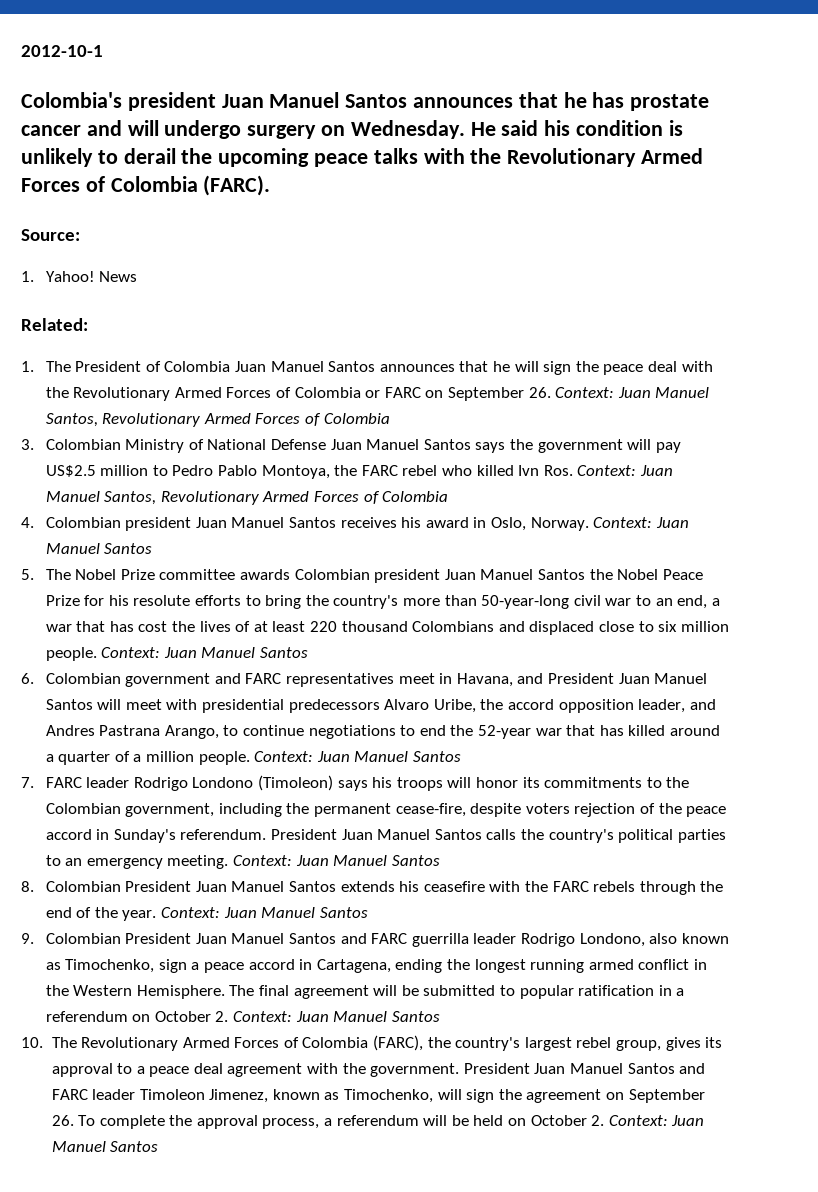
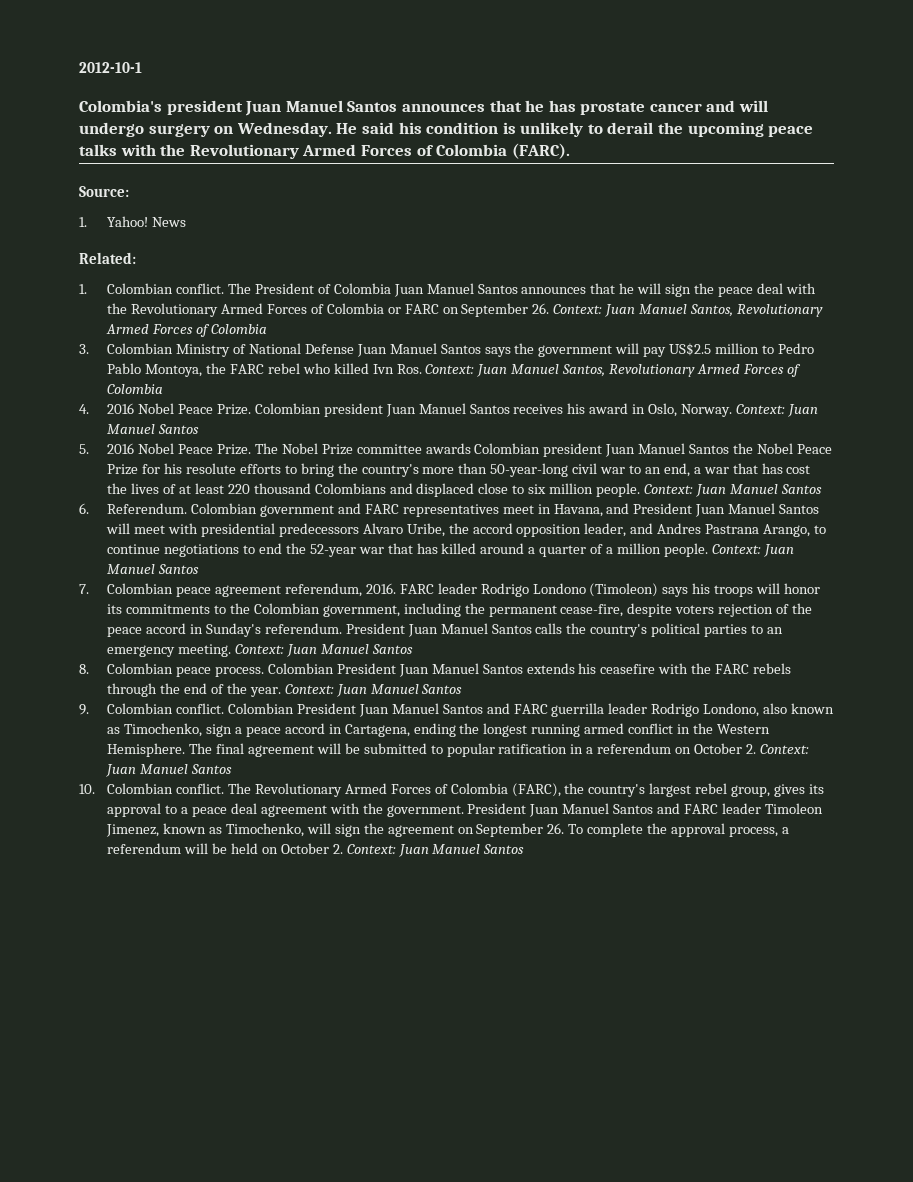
(34, 366) none -> [107,283,225,294] Colombian conflict.
(34, 522) none -> [107,403,251,415] 2016 Nobel Peace Prize.
(34, 574) none -> [107,443,251,455] 2016 Nobel Peace Prize.
(34, 678) none -> [107,503,188,514] Referendum.
(34, 782) none -> [107,583,396,597] Colombian peace agreement referendum, 2016.
(121, 886) none -> [176,663,334,677] peace process. Colombian
(121, 938) none -> [176,703,295,714] conflict. Colombian
(43, 1042) none -> [107,783,225,794] Colombian conflict.

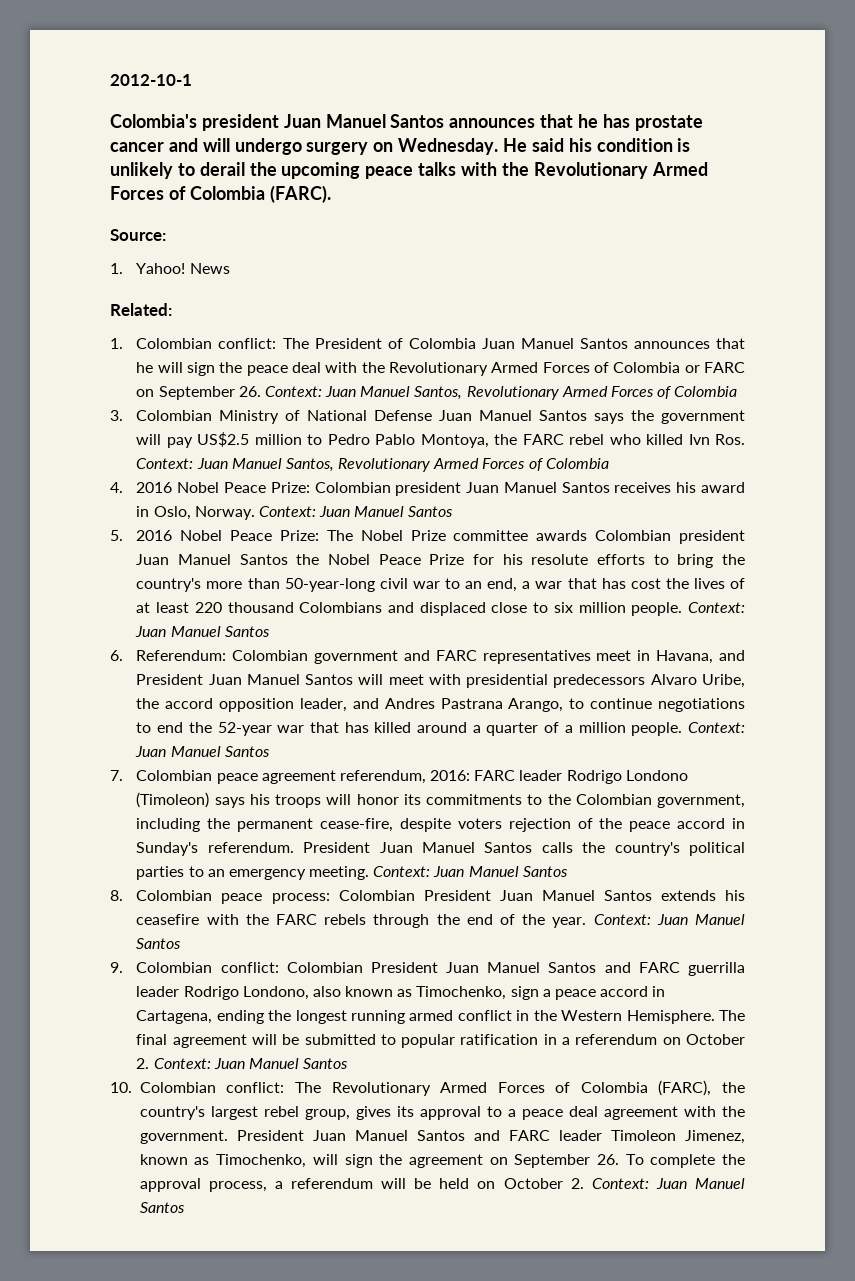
[176,283,225,294] conflict. -> [218,338,277,349] conflict:
[216,404,251,415] Prize. -> [270,482,310,493] Prize:
[216,444,251,455] Prize. -> [279,530,319,541] Prize:
[107,503,188,514] Referendum. -> [136,650,227,661] Referendum:
[365,583,396,594] 2016. -> [430,770,471,781] 2016:
[215,667,265,677] process. -> [271,893,330,904] process:
[176,703,225,714] conflict. -> [220,962,279,973] conflict:
[176,783,225,794] conflict. -> [226,1082,285,1093] conflict:

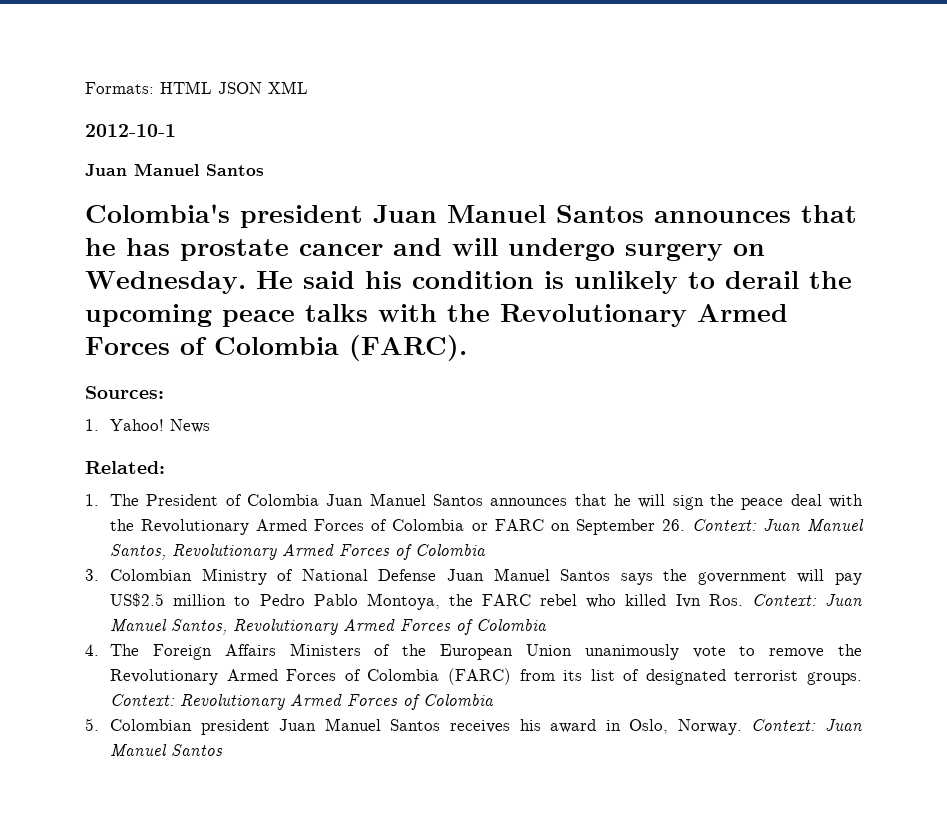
[110,74,192,86] 2012-10-1 -> [85,81,308,94] [85,124,176,137] [85,163,264,176] Formats: HTML JSON XML // 2012-10-1 // Juan Manuel Santos
[110,229,166,241] Source: -> [85,386,164,399] Sources:
[136,338,277,349] Colombian conflict: -> (99, 500) none
[136,482,310,493] 2016 Nobel Peace Prize: -> [110,643,863,660] [110,668,863,685] [110,694,495,710] [85,718,99,731] The Foreign Affairs Ministers of the European Union unanimously vote to remove the Revolutionary Armed Forces of Colombia (FARC) from its list of designated terrorist groups. Context: Revolutionary Armed Forces of Colombia // 5.
[110,530,745,544] [136,554,745,568] [136,578,745,592] [136,602,745,616] [135,626,270,637] [110,650,746,664] [136,674,745,688] [136,698,745,712] [136,722,745,736] [135,746,270,757] [110,770,688,784] [136,792,745,808] [136,818,745,832] [136,842,746,856] [136,866,568,880] [110,890,745,904] [136,914,745,928] [136,938,182,949] [110,962,745,976] [136,986,666,1000] [136,1010,746,1024] [136,1034,745,1048] [136,1058,349,1069] [110,1080,745,1096] [139,1106,745,1120] [139,1130,745,1144] [139,1154,745,1168] [139,1178,745,1192] [139,1202,185,1213] // 5. 2016 Nobel Peace Prize: The Nobel Prize committee awards Colombian president Juan Manuel Santos the Nobel Peace Prize for his resolute efforts to bring the country's more than 50-year-long civil war to an end, a war that has cost the lives of at least 220 thousand Colombians and displaced close to six million people. Context: Juan Manuel Santos // 6. Referendum: Colombian government and FARC representatives meet in Havana, and President Juan Manuel Santos will meet with presidential predecessors Alvaro Uribe, the accord opposition leader, and Andres Pastrana Arango, to continue negotiations to end the 52-year war that has killed around a quarter of a million people. Context: Juan Manuel Santos // 7. Colombian peace agreement referendum, 2016: FARC leader Rodrigo Londono (Timoleon) says his troops will honor its commitments to the Colombian government, including the permanent cease-fire, despite voters rejection of the peace accord in Sunday's referendum. President Juan Manuel Santos calls the country's political parties to an emergency meeting. Context: Juan Manuel Santos // 8. Colombian peace process: Colombian President Juan Manuel Santos extends his ceasefire with the FARC rebels through the end of the year. Context: Juan Manuel Santos // 9. Colombian conflict: Colombian President Juan Manuel Santos and FARC guerrilla leader Rodrigo Londono, also known as Timochenko, sign a peace accord in Cartagena, ending the longest running armed conflict in the Western Hemisphere. The final agreement will be submitted to popular ratification in a referendum on October 2. Context: Juan Manuel Santos // 10. Colombian conflict: The Revolutionary Armed Forces of Colombia (FARC), the country's largest rebel group, gives its approval to a peace deal agreement with the government. President Juan Manuel Santos and FARC leader Timoleon Jimenez, known as Timochenko, will sign the agreement on September 26. To complete the approval process, a referendum will be held on October 2. Context: Juan Manuel Santos -> (224, 750) none

